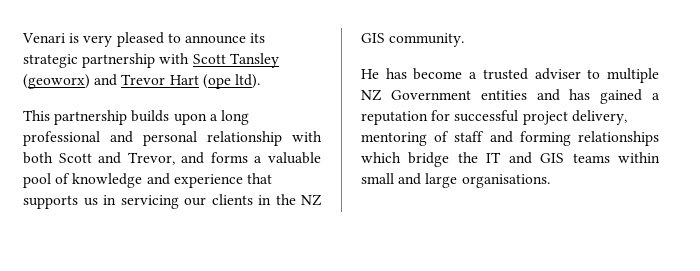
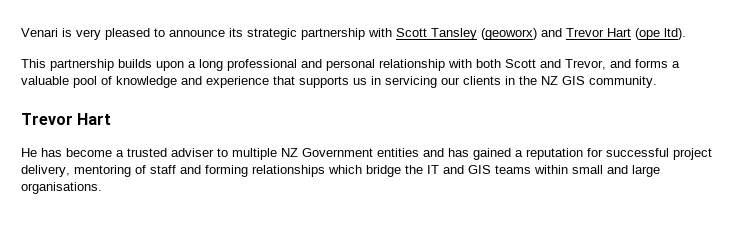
(465, 40) none -> [21,113,112,125] // Trevor Hart

